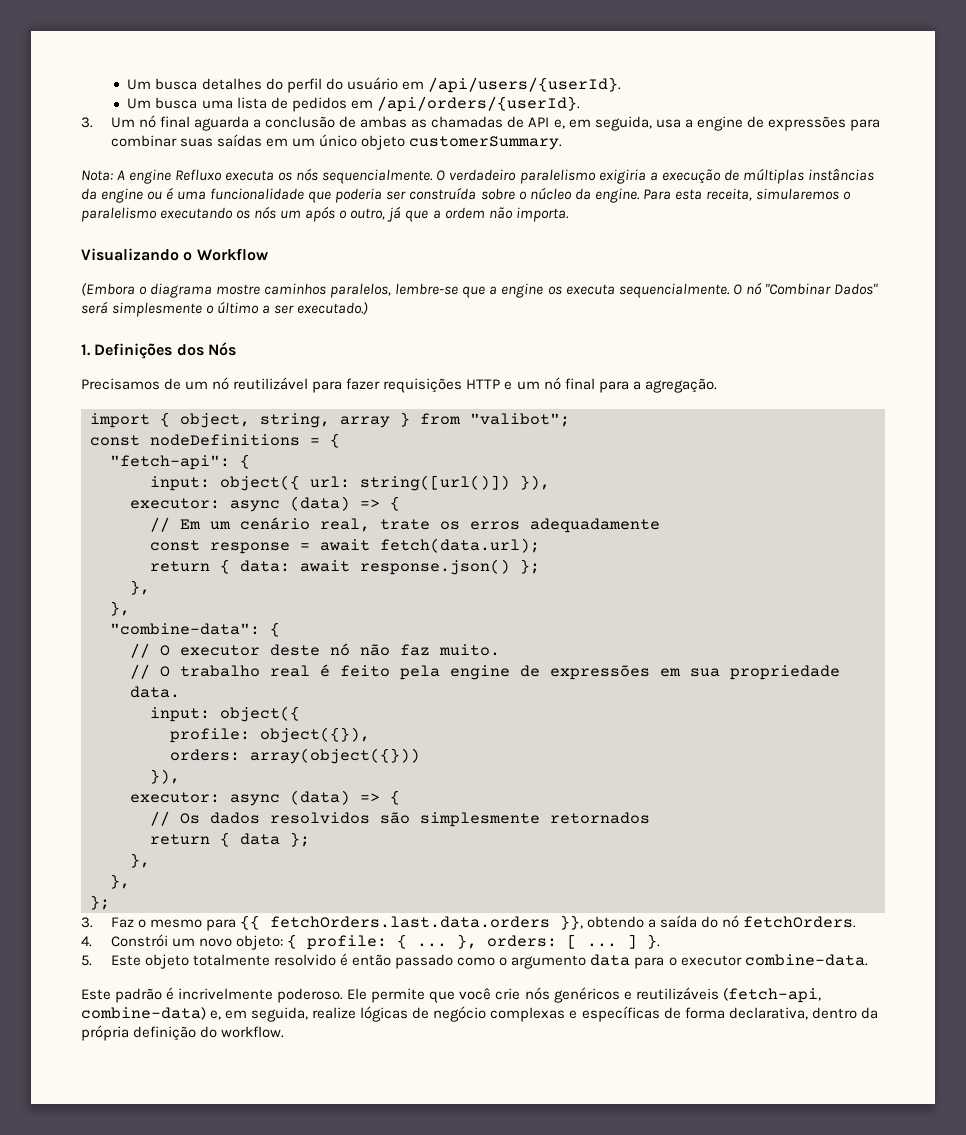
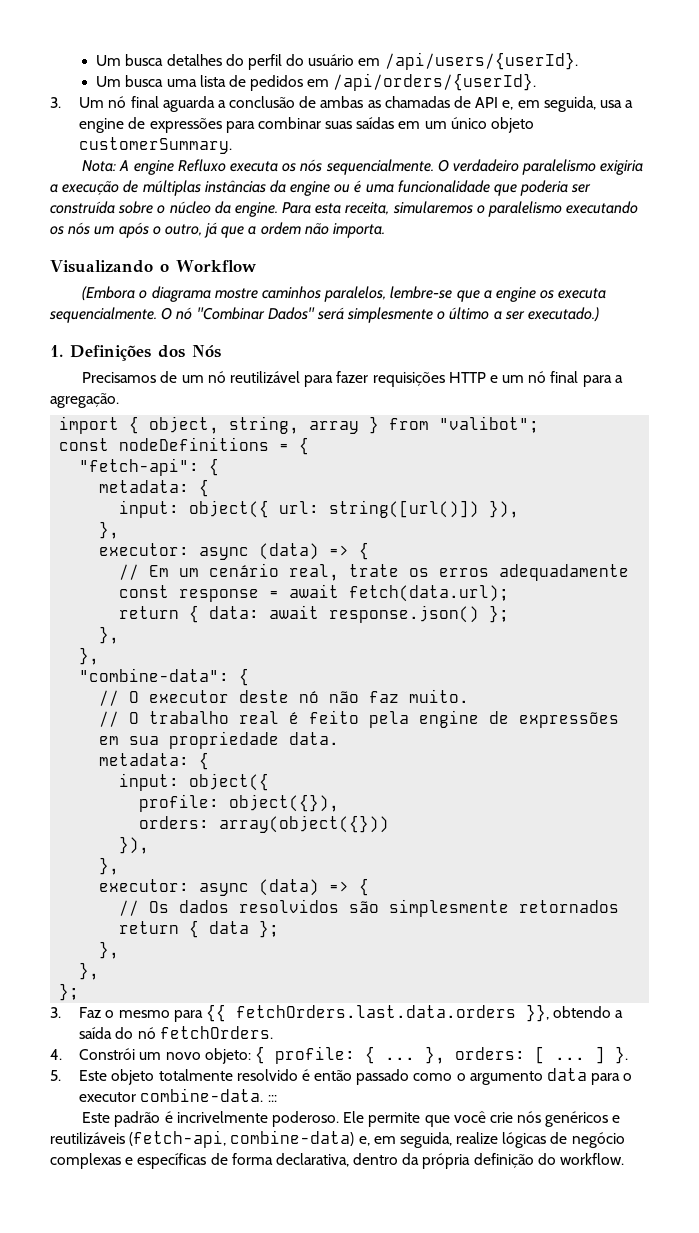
(250, 461) none -> [99,479,210,497] // metadata: {
(550, 482) none -> [99,521,120,539] // },
(180, 692) none -> [99,752,210,770] // metadata: {
(180, 776) none -> [99,857,120,875] // },
(868, 960) none -> [267,1095,277,1102] :::

